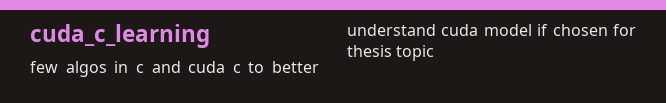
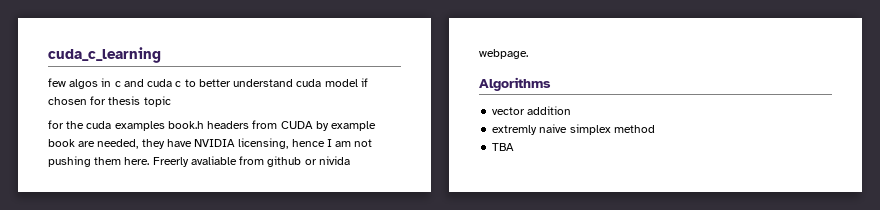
(435, 53) none -> [48,120,377,131] [48,138,373,149] [48,156,350,167] [479,49,528,59] [479,77,551,91] [492,106,572,115] [492,124,655,135] [492,143,515,151] // for the cuda examples book.h headers from CUDA by example book are needed, they have NVIDIA licensing, hence I am not pushing them here. Freerly avaliable from github or nivida webpage. // Algorithms // vector addition // extremly naive simplex method // TBA

